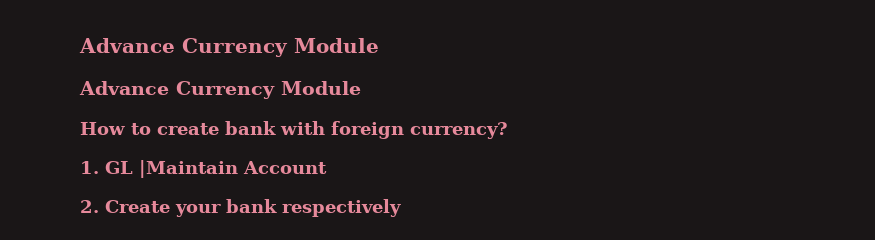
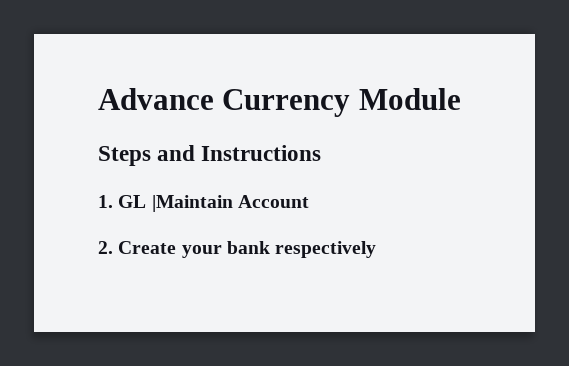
[79,38,379,57] [79,81,361,99] [80,121,508,139] Advance Currency Module // Advance Currency Module // How to create bank with foreign currency? -> [98,88,461,117] [98,145,322,166] Advance Currency Module // Steps and Instructions

